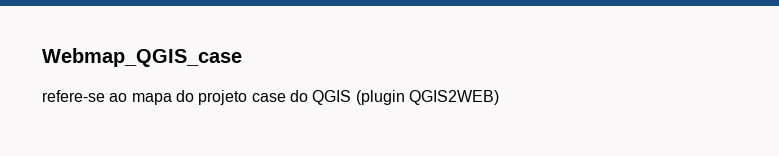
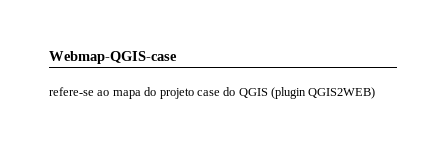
[42,48,242,67] Webmap_QGIS_case -> [49,51,177,64] Webmap-QGIS-case

